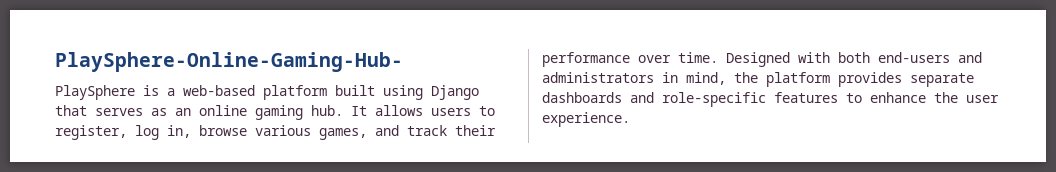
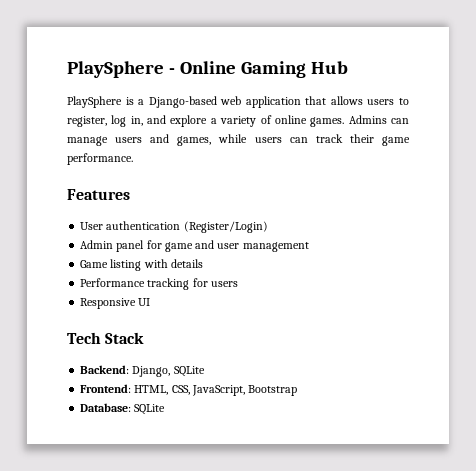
[55,52,403,72] [55,85,479,100] [55,105,367,120] PlaySphere-Online-Gaming-Hub- // PlaySphere is a web-based platform built using Django that serves as an online gaming hub. It -> [67,61,348,78] [67,96,327,108] PlaySphere - Online Gaming Hub // PlaySphere is a Django-based web application that
[199,125,496,140] [542,52,982,67] [542,72,974,87] [542,92,999,107] [542,112,630,127] browse various games, and track their performance over time. Designed with both end-users and administrators in mind, the platform provides separate dashboards and role-specific features to enhance the user experience. -> [147,115,410,127] [67,134,410,146] [67,153,133,165] [67,189,130,200] [80,221,268,233] [80,240,309,252] [80,259,203,271] [80,278,238,290] [80,298,151,309] [67,332,145,344] [80,365,205,377] [80,384,298,396] [80,403,166,415] and explore a variety of online games. Admins can manage users and games, while users can track their game performance. // Features // User authentication (Register/Login) // Admin panel for game and user management // Game listing with details // Performance tracking for users // Responsive UI // Tech Stack // Backend: Django, SQLite // Frontend: HTML, CSS, JavaScript, Bootstrap // Database: SQLite

